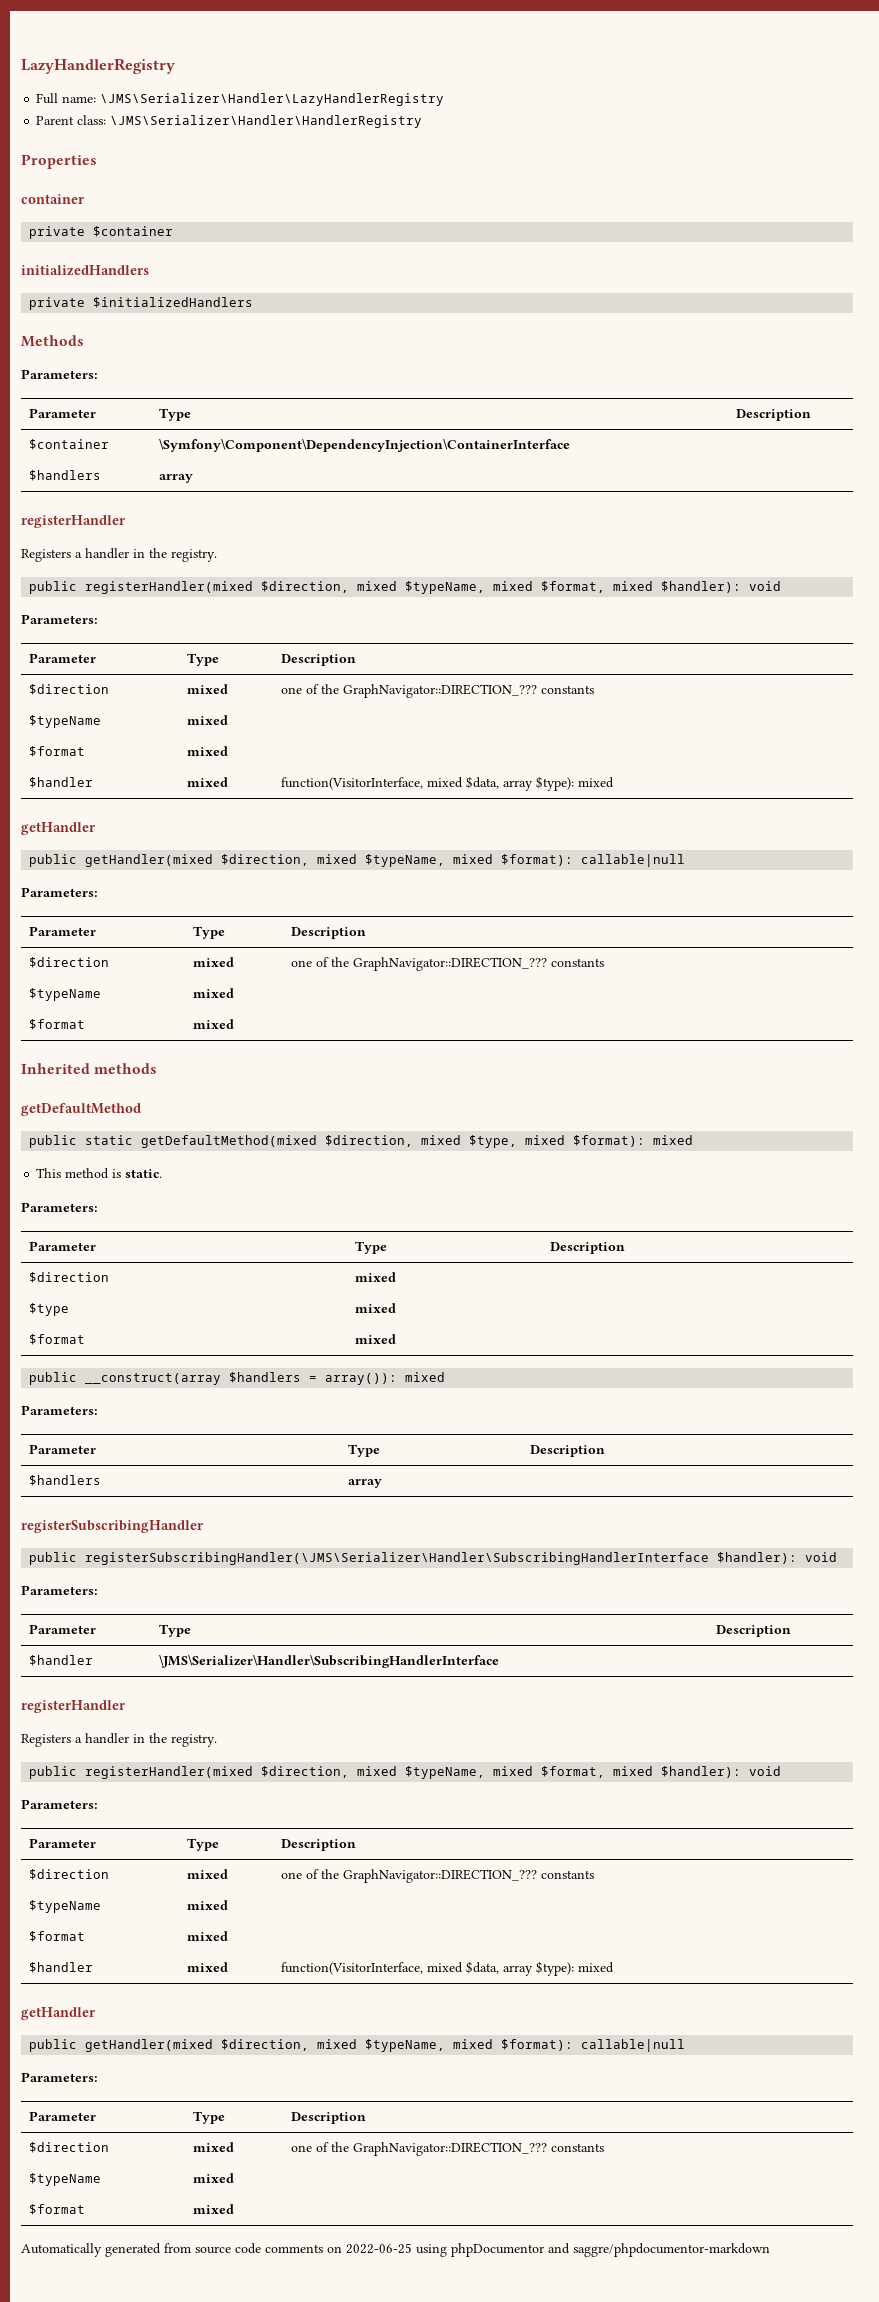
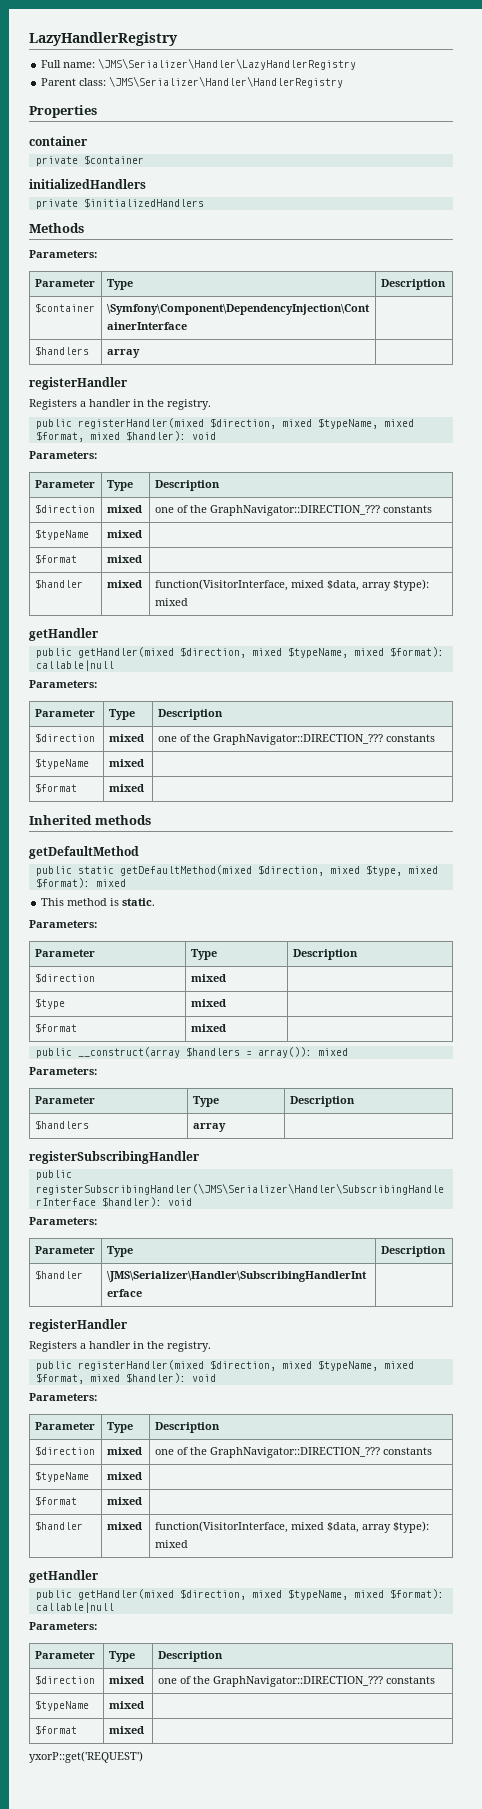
[21,2243,770,2257] Automatically generated from source code comments on 2022-06-25 using phpDocumentor and saggre/phpdocumentor-markdown -> [29,1751,143,1763] yxorP::get('REQUEST')

